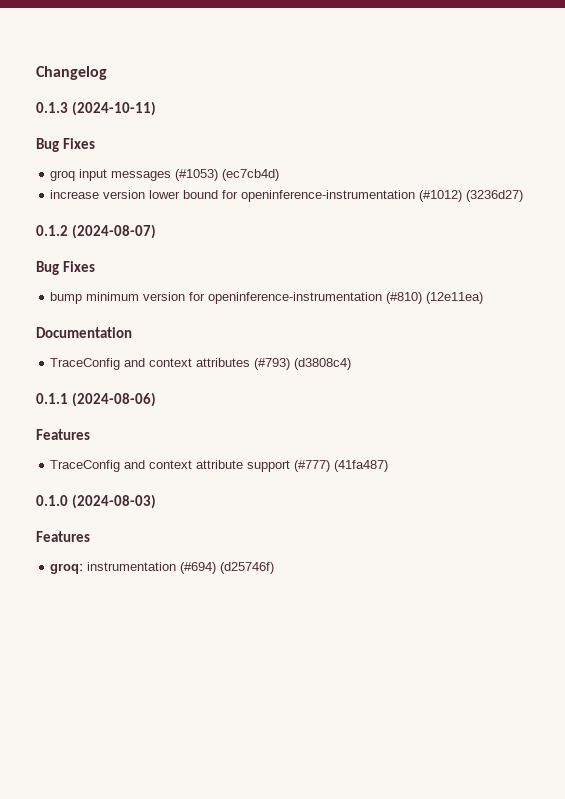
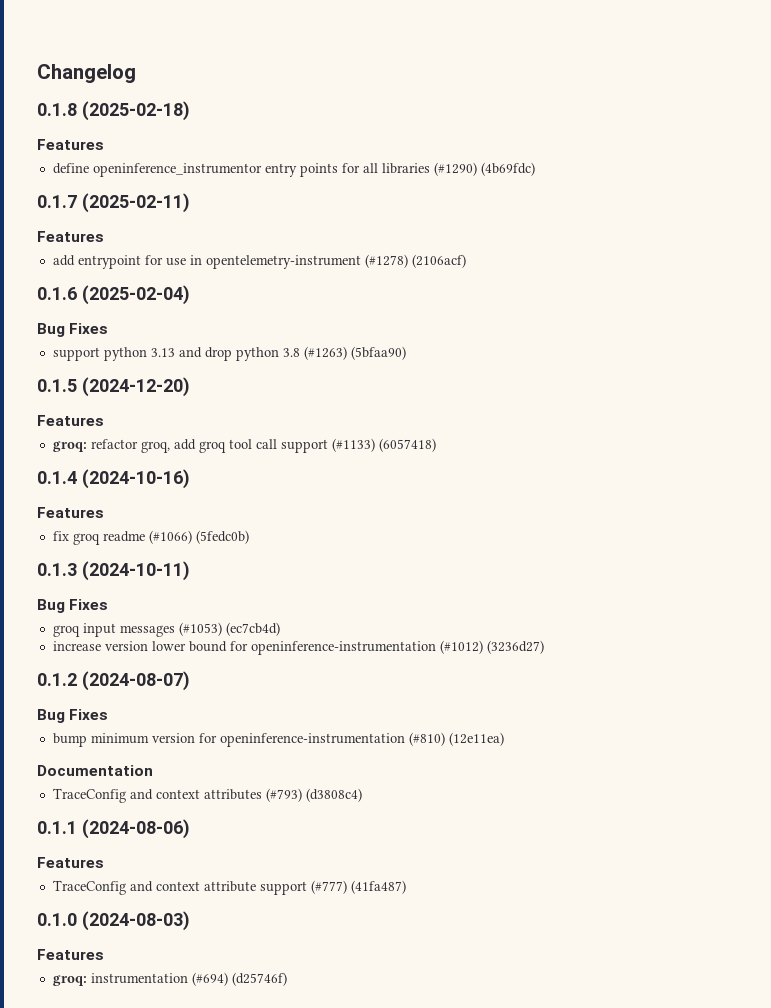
(107, 73) none -> [37,101,190,121] [37,139,104,150] [52,162,535,177] [37,193,190,213] [37,231,104,242] [52,254,466,269] [37,285,190,305] [37,323,109,337] [52,346,406,361] [37,377,190,397] [37,415,104,426] [52,438,436,453] [37,469,190,489] [37,507,104,518] [52,530,249,545] // 0.1.8 (2025-02-18) // Features // define openinference_instrumentor entry points for all libraries (#1290) (4b69fdc) // 0.1.7 (2025-02-11) // Features // add entrypoint for use in opentelemetry-instrument (#1278) (2106acf) // 0.1.6 (2025-02-04) // Bug Fixes // support python 3.13 and drop python 3.8 (#1263) (5bfaa90) // 0.1.5 (2024-12-20) // Features // groq: refactor groq, add groq tool call support (#1133) (6057418) // 0.1.4 (2024-10-16) // Features // fix groq readme (#1066) (5fedc0b)

